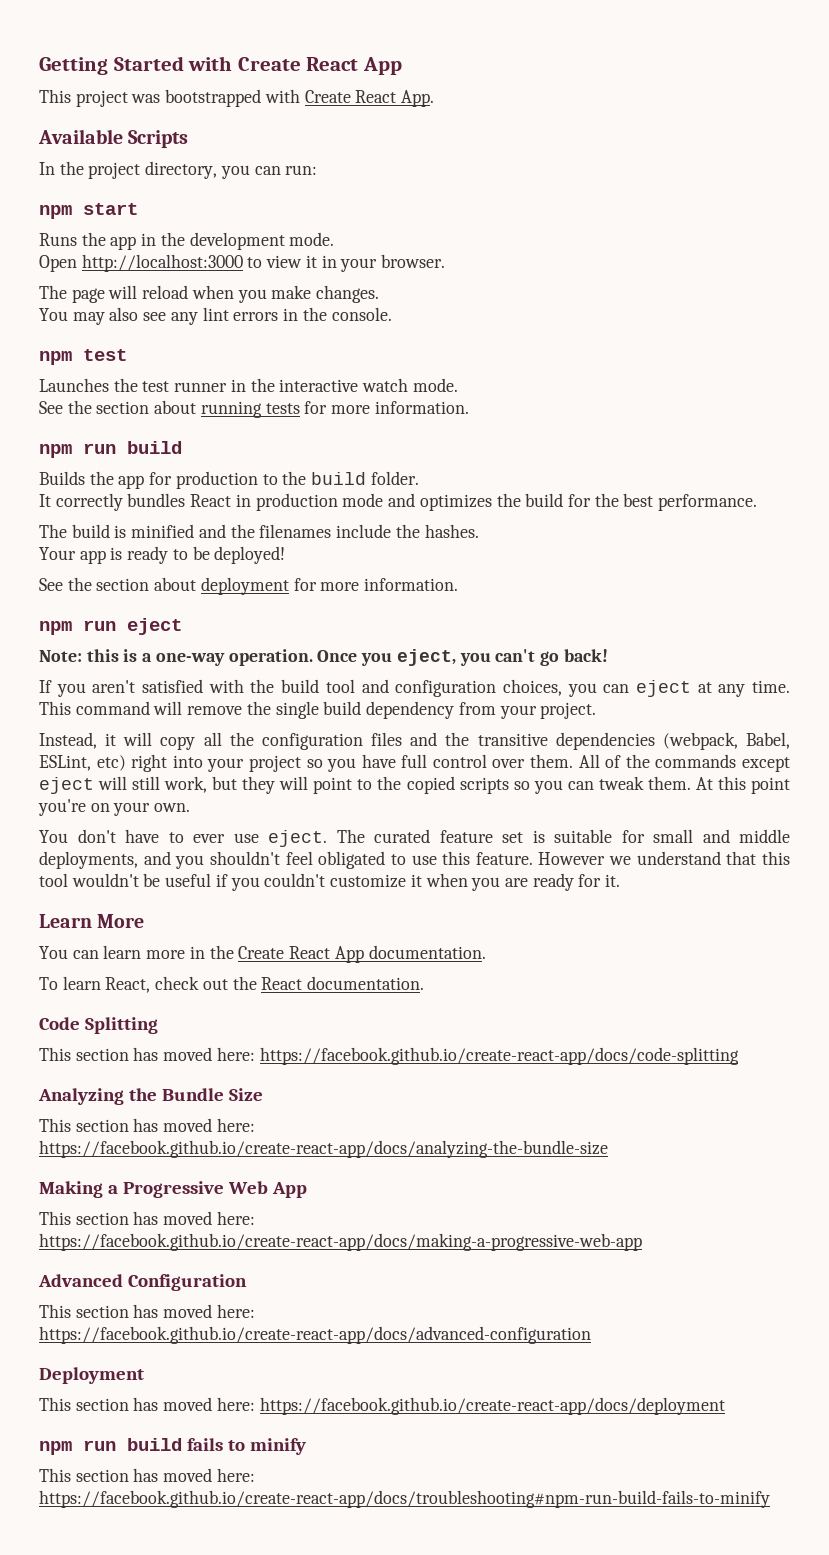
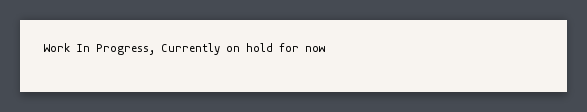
[39,56,402,75] [39,89,435,107] [38,129,189,148] [39,161,318,179] [39,203,138,219] [39,232,335,250] [39,254,446,272] [39,285,380,303] [39,307,392,325] [39,349,127,365] [39,378,458,392] [39,400,469,418] [39,441,182,458] [39,471,419,489] [39,493,758,511] [39,524,479,538] [39,546,286,564] [39,577,459,595] [39,618,182,635] [39,649,608,666] [39,679,790,697] [39,701,597,719] [39,732,790,750] [39,754,791,772] [39,776,791,794] [38,799,191,816] [39,829,790,847] [39,851,790,869] [39,873,621,891] [39,914,145,928] [39,945,486,963] [39,976,425,993] [39,1017,158,1034] [39,1047,739,1065] [38,1088,263,1105] [39,1118,255,1132] [39,1140,608,1158] [39,1181,307,1198] [39,1211,255,1225] [39,1233,642,1251] [38,1274,247,1291] [39,1304,255,1318] [39,1326,591,1344] [39,1367,144,1384] [39,1397,725,1415] [39,1438,306,1455] [39,1468,255,1482] [39,1490,770,1508] Getting Started with Create React App // This project was bootstrapped with Create React App. // Available Scripts // In the project directory, you can run: // npm start // Runs the app in the development mode. // Open http://localhost:3000 to view it in your browser. // The page will reload when you make changes. // You may also see any lint errors in the console. // npm test // Launches the test runner in the interactive watch mode. // See the section about running tests for more information. // npm run build // Builds the app for production to the build folder. // It correctly bundles React in production mode and optimizes the build for the best performance. // The build is minified and the filenames include the hashes. // Your app is ready to be deployed! // See the section about deployment for more information. // npm run eject // Note: this is a one-way operation. Once you eject, you can't go back! // If you aren't satisfied with the build tool and configuration choices, you can eject at any time. This command will remove the single build dependency from your project. // Instead, it will copy all the configuration files and the transitive dependencies (webpack, Babel, ESLint, etc) right into your project so you have full control over them. All of the commands except eject will still work, but they will point to the copied scripts so you can tweak them. At this point you're on your own. // You don't have to ever use eject. The curated feature set is suitable for small and middle deployments, and you shouldn't feel obligated to use this feature. However we understand that this tool wouldn't be useful if you couldn't customize it when you are ready for it. // Learn More // You can learn more in the Create React App documentation. // To learn React, check out the React documentation. // Code Splitting // This section has moved here: https://facebook.github.io/create-react-app/docs/code-splitting // Analyzing the Bundle Size // This section has moved here: https://facebook.github.io/create-react-app/docs/analyzing-the-bundle-size // Making a Progressive Web App // This section has moved here: https://facebook.github.io/create-react-app/docs/making-a-progressive-web-app // Advanced Configuration // This section has moved here: https://facebook.github.io/create-react-app/docs/advanced-configuration // Deployment // This section has moved here: https://facebook.github.io/create-react-app/docs/deployment // npm run build fails to minify // This section has moved here: https://facebook.github.io/create-react-app/docs/troubleshooting#npm-run-build-fails-to-minify -> [44,43,325,55] Work In Progress, Currently on hold for now

